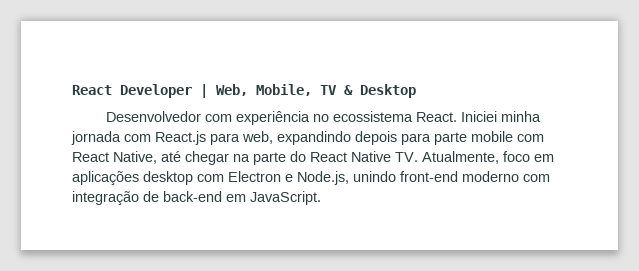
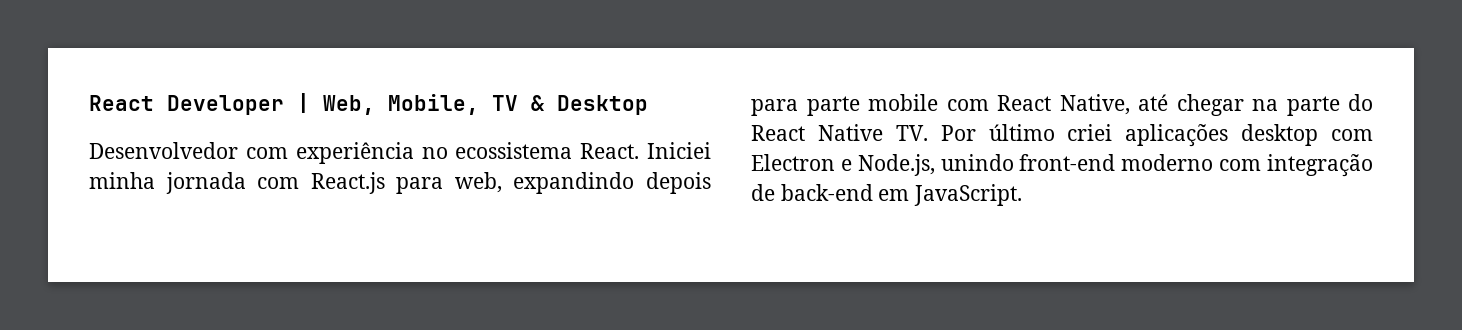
[422,151,554,164] Atualmente, foco em -> [940,124,1113,141] Por último criei

